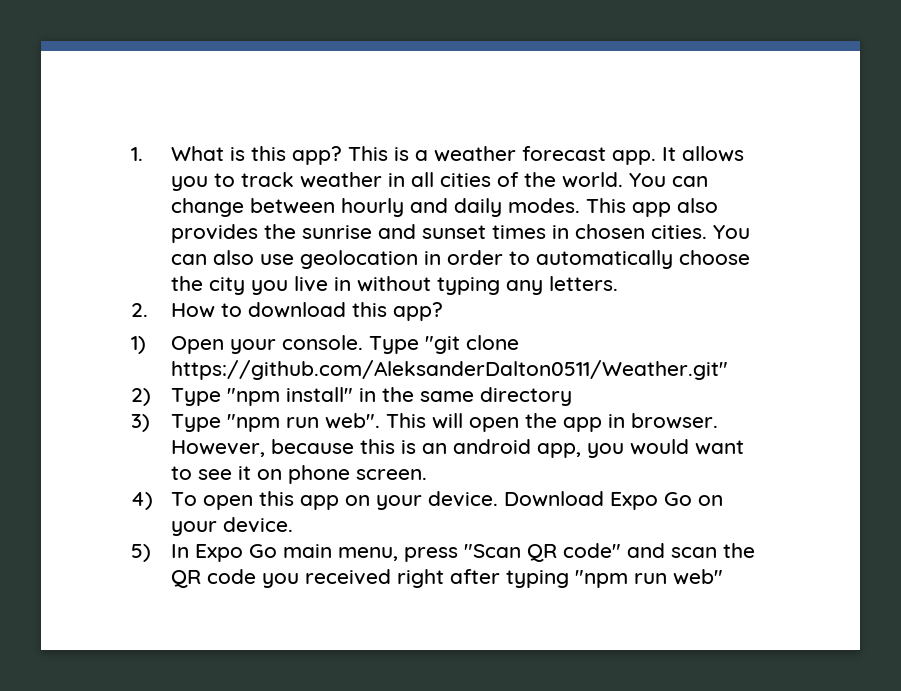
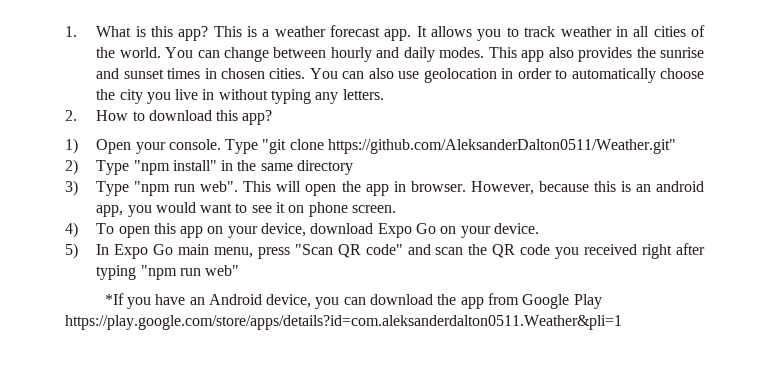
[427,491,604,507] device. Download -> [261,223,374,237] device, download
(723, 577) none -> [104,293,602,309] [65,315,622,330] // *If you have an Android device, you can download the app from Google Play https://play.google.com/store/apps/details?id=com.aleksanderdalton0511.Weather&pli=1

